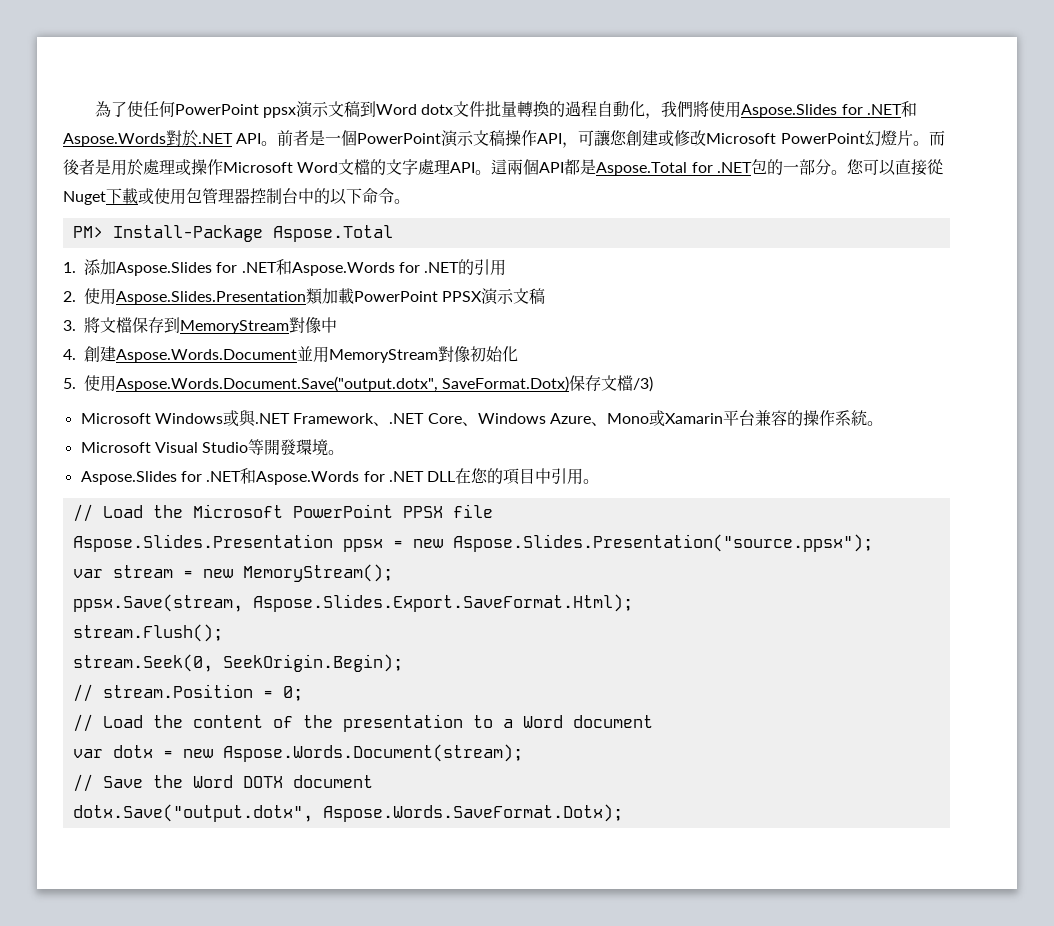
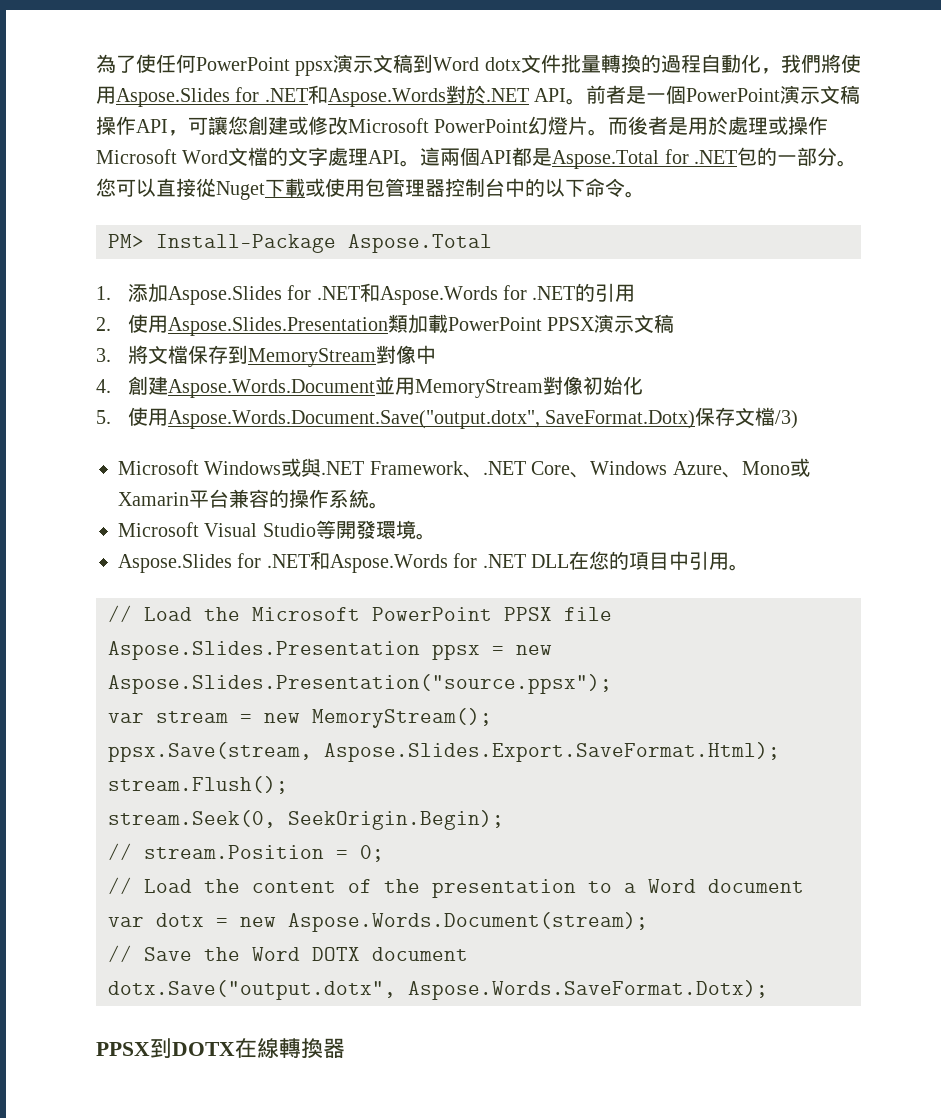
(623, 813) none -> [96,1038,345,1058] // PPSX到DOTX在線轉換器

